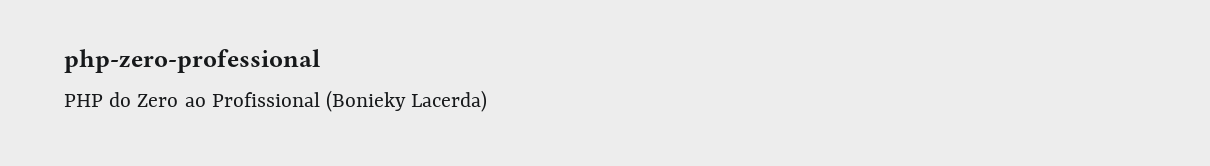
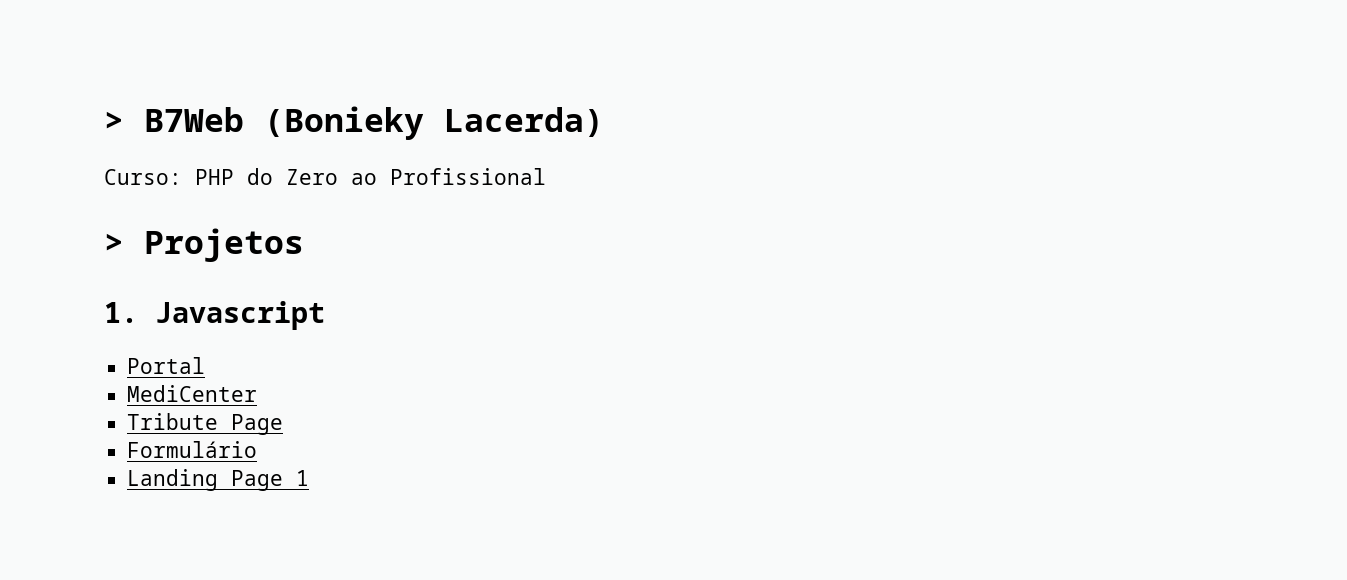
[64,49,320,73] php-zero-professional // -> [104,106,604,140] [104,169,182,185] > B7Web (Bonieky Lacerda) // Curso:
[326,90,488,112] (Bonieky Lacerda) -> [104,228,304,262] [104,301,325,330] [127,357,206,374] [127,385,258,402] [127,413,284,435] [127,441,258,458] [127,469,310,491] // > Projetos // 1. Javascript // Portal // MediCenter // Tribute Page // Formulário // Landing Page 1

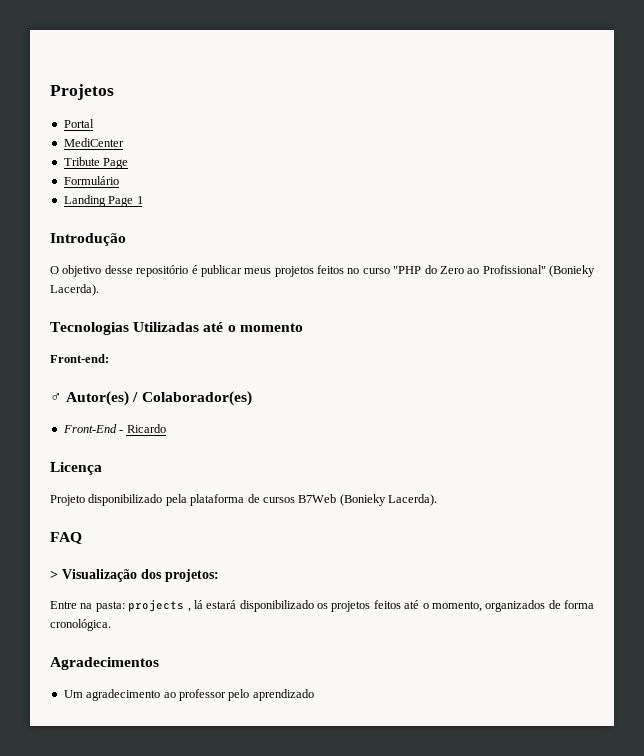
[104,106,604,140] [104,168,546,185] [104,233,124,254] > B7Web (Bonieky Lacerda) // Curso: PHP do Zero ao Profissional // > -> (50, 92) none
[104,301,325,330] // 1. Javascript -> (114, 92) none
(310, 478) none -> [50,233,126,246] [50,265,595,277] [50,284,99,296] [50,322,303,335] [50,354,109,363] [50,391,252,406] [62,424,166,433] [50,462,102,475] [50,494,437,506] [50,532,82,544] [50,569,219,582] [50,600,594,612] [50,619,111,631] [50,657,159,670] [63,689,314,701] // Introdução // O objetivo desse repositório é publicar meus projetos feitos no curso "PHP do Zero ao Profissional" (Bonieky Lacerda). // Tecnologias Utilizadas até o momento // Front-end: // ♂ Autor(es) / Colaborador(es) // Front-End - Ricardo // Licença // Projeto disponibilizado pela plataforma de cursos B7Web (Bonieky Lacerda). // FAQ // > Visualização dos projetos: // Entre na pasta: projects , lá estará disponibilizado os projetos feitos até o momento, organizados de forma cronológica. // Agradecimentos // Um agradecimento ao professor pelo aprendizado

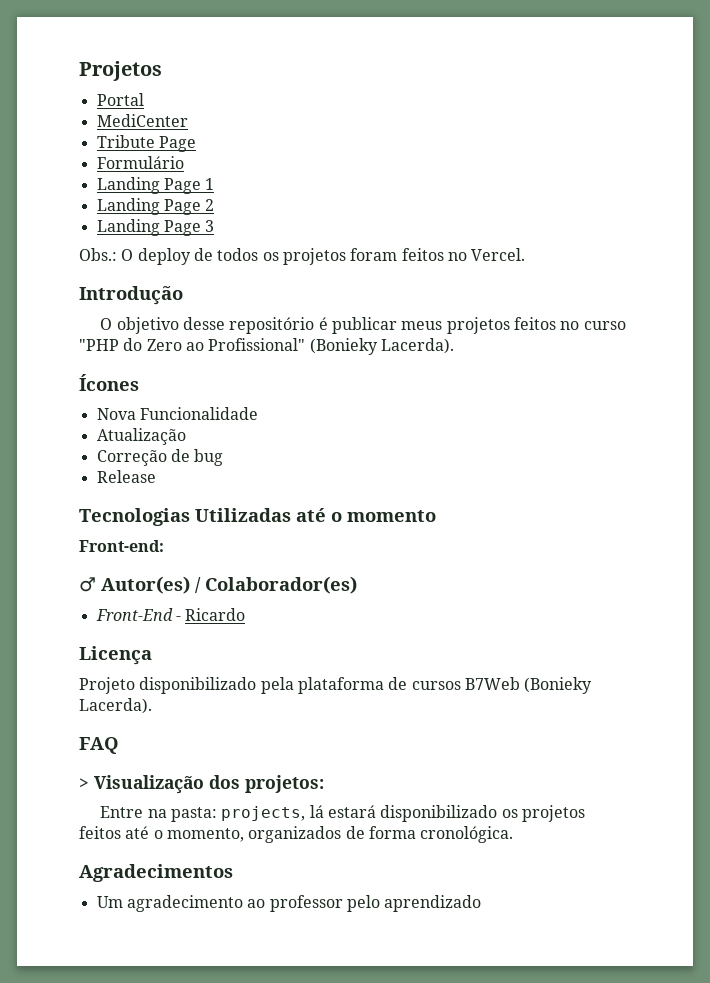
(143, 200) none -> [96,198,215,215] [96,219,215,236] [79,248,526,265] // Landing Page 2 // Landing Page 3 // Obs.: O deploy de todos os projetos foram feitos no Vercel.
(99, 290) none -> [79,374,139,391] [96,407,258,420] [96,428,186,445] [96,449,224,466] [96,470,156,483] // Ícones // Nova Funcionalidade // Atualização // Correção de bug // Release
[128,600,191,612] projects , -> [221,806,306,821] projects,

